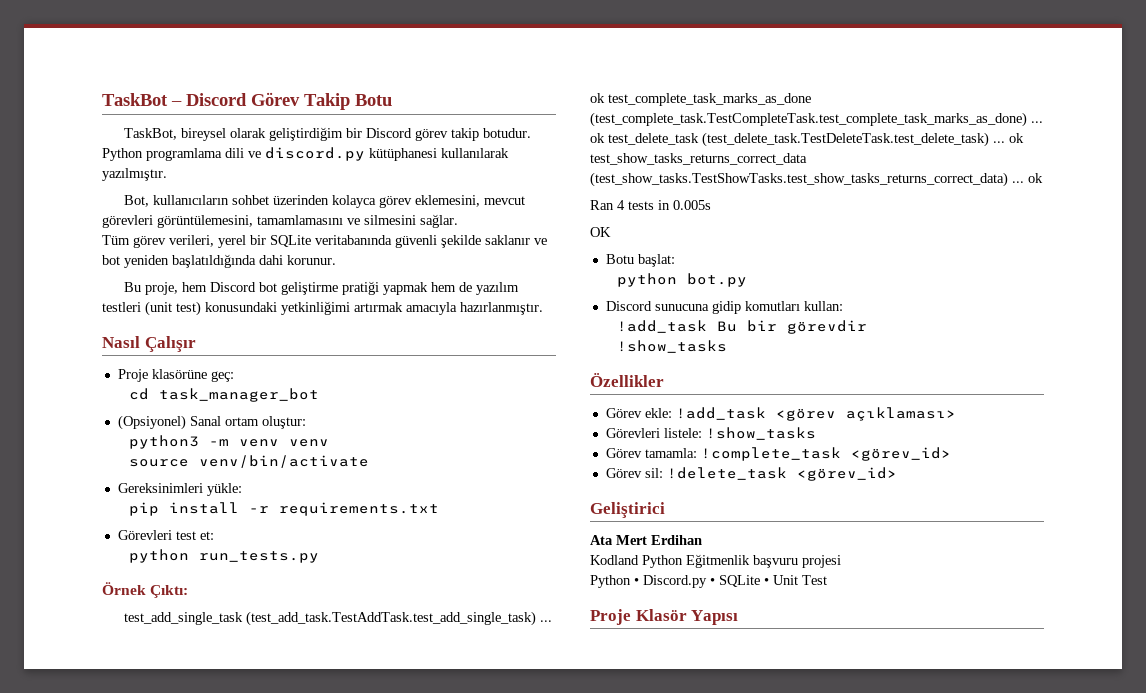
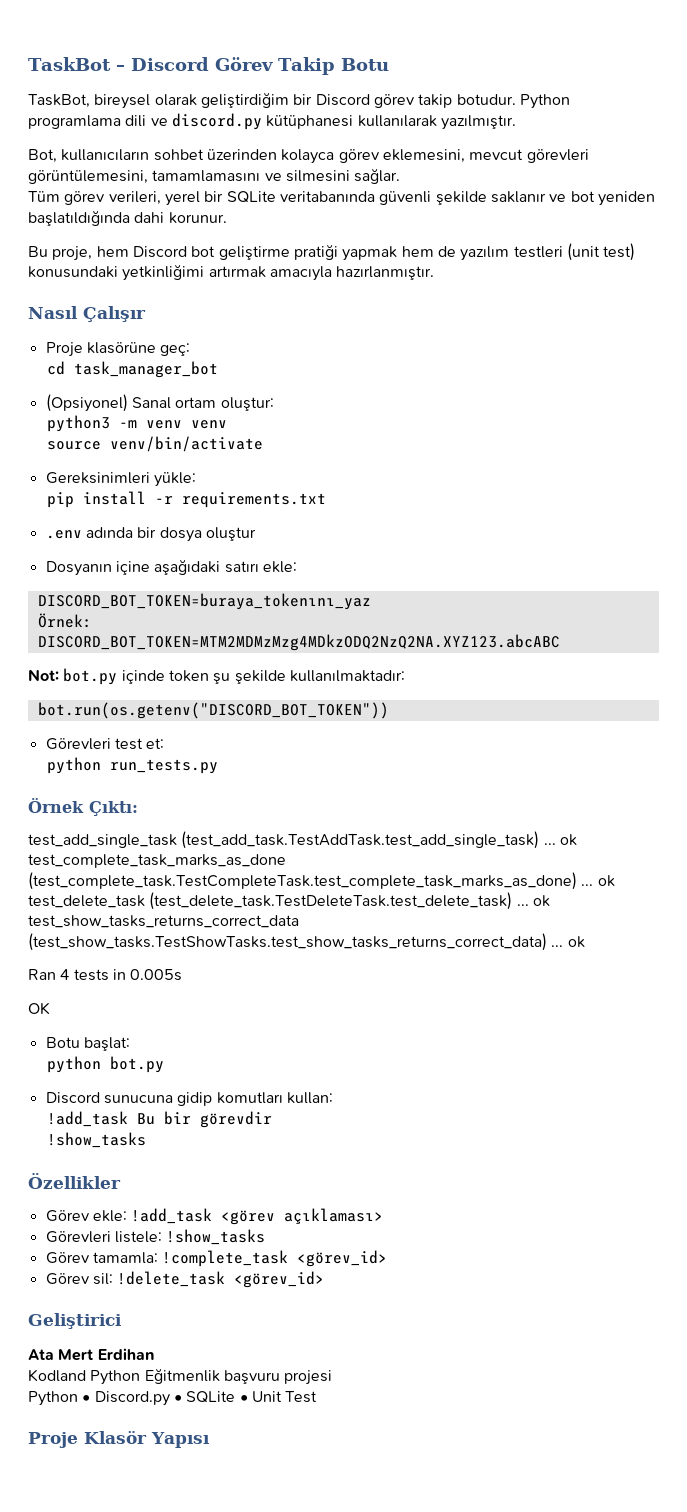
(439, 509) none -> [45,527,256,542] [45,559,297,576] [37,593,371,610] [37,613,92,628] [37,634,560,651] [28,668,405,685] [37,702,389,719] // .env adında bir dosya oluştur // Dosyanın içine aşağıdaki satırı ekle: // DISCORD_BOT_TOKEN=buraya_tokenını_yaz // Örnek: // DISCORD_BOT_TOKEN=MTM2MDMzMzg4MDkzODQ2NzQ2NA.XYZ123.abcABC // Not: bot.py içinde token şu şekilde kullanılmaktadır: // bot.run(os.getenv("DISCORD_BOT_TOKEN"))

